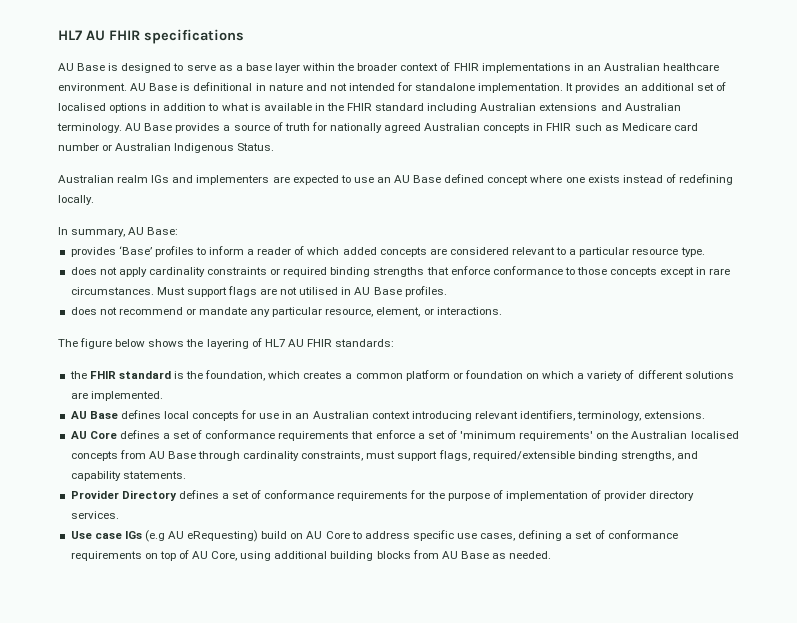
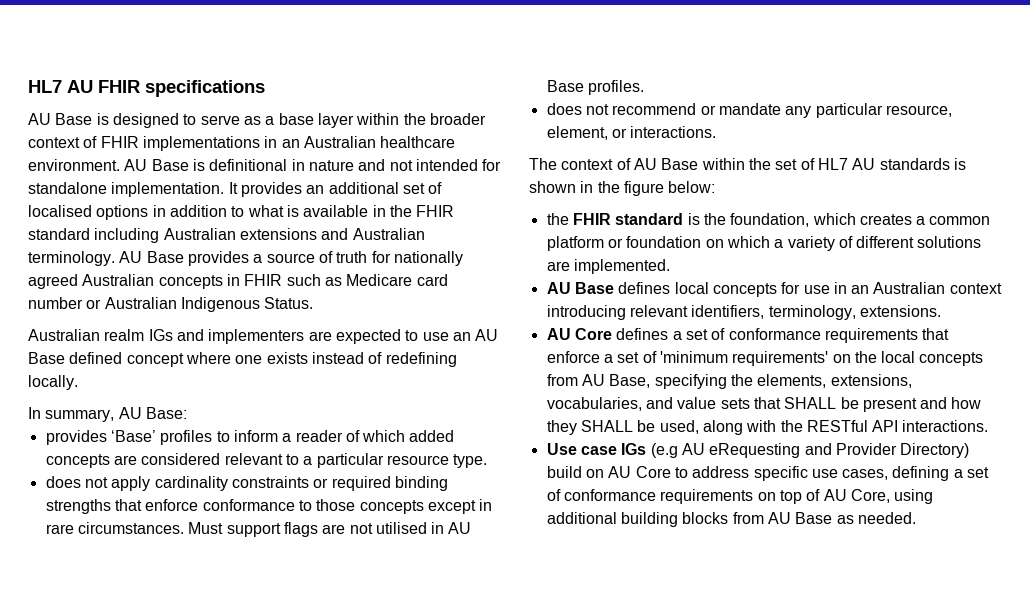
[80,338,395,349] figure below shows the layering of HL7 AU FHIR standards: -> [561,158,966,170] [529,181,716,196] context of AU Base within the set of HL7 AU standards is shown in the figure below:
[631,431,739,439] Australian localised -> [881,351,916,363] local
[167,450,699,461] [70,471,186,481] [70,490,695,501] [70,511,119,519] Base through cardinality constraints, must support flags, required/extensible binding strengths, and capability statements. // Provider Directory defines a set of conformance requirements for the purpose of implementation of provider directory services. -> [609,374,912,389] [546,397,982,412] [546,420,989,435] Base, specifying the elements, extensions, vocabularies, and value sets that SHALL be present and how they SHALL be used, along with the RESTful API interactions.
[187,530,259,542] eRequesting) -> [709,443,970,458] eRequesting and Provider Directory)

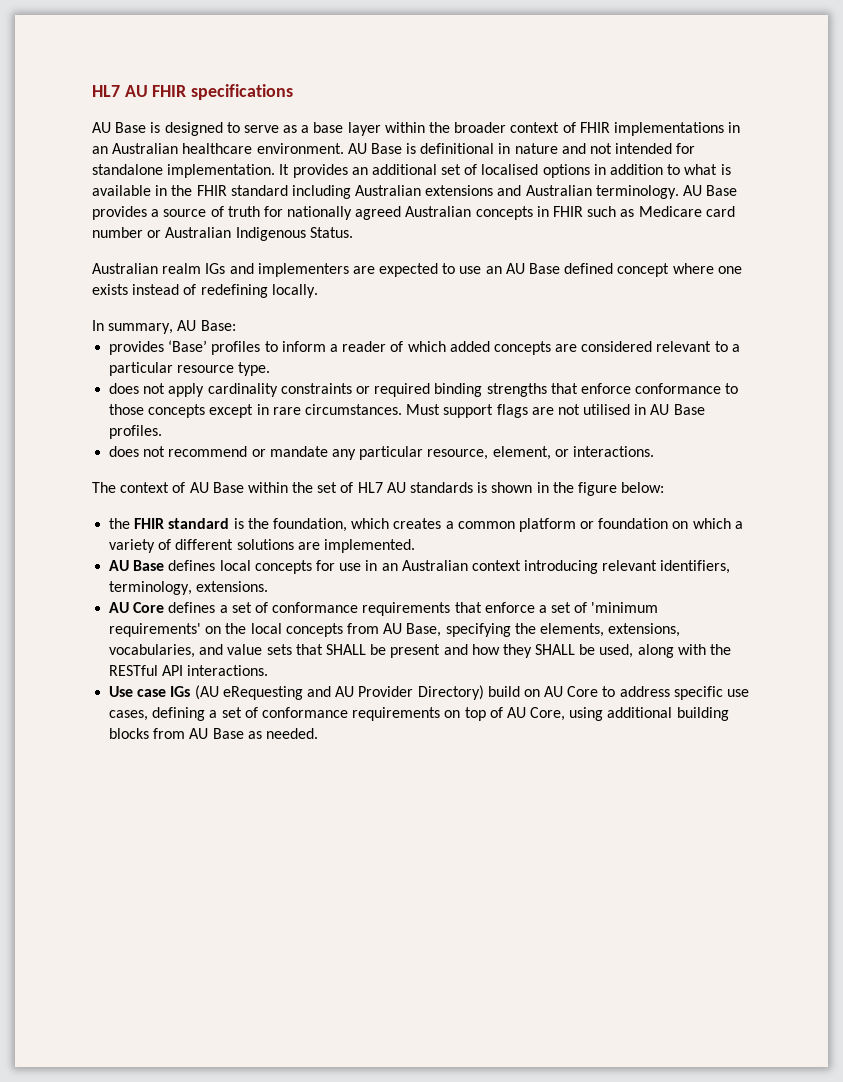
[650,443,705,458] (e.g AU -> [194,685,219,700] (AU
(832, 449) none -> [335,686,355,697] AU

